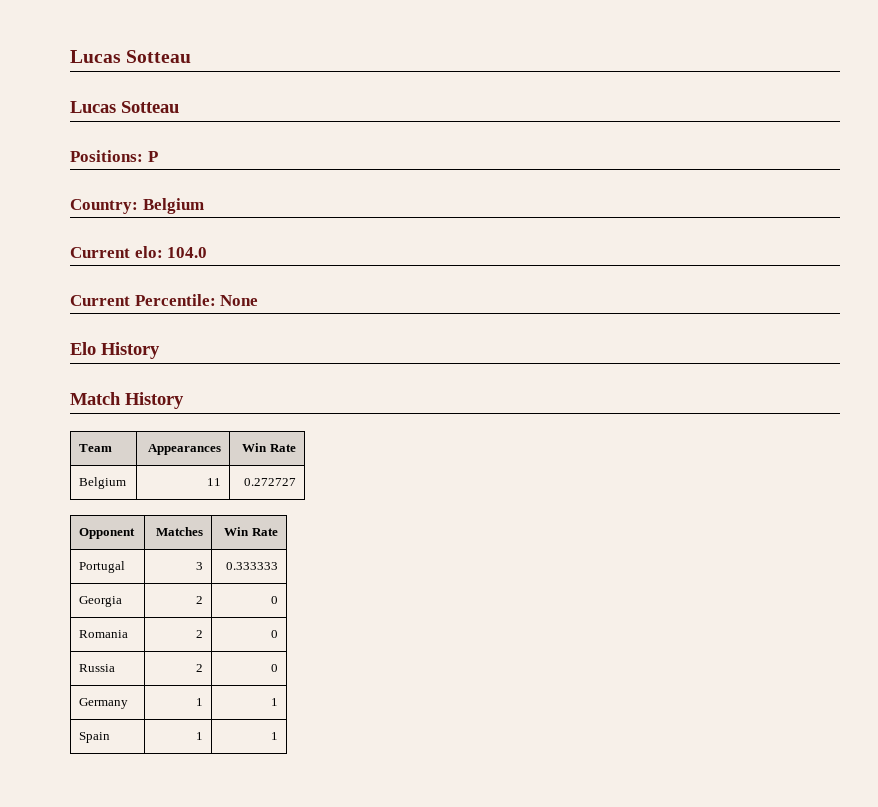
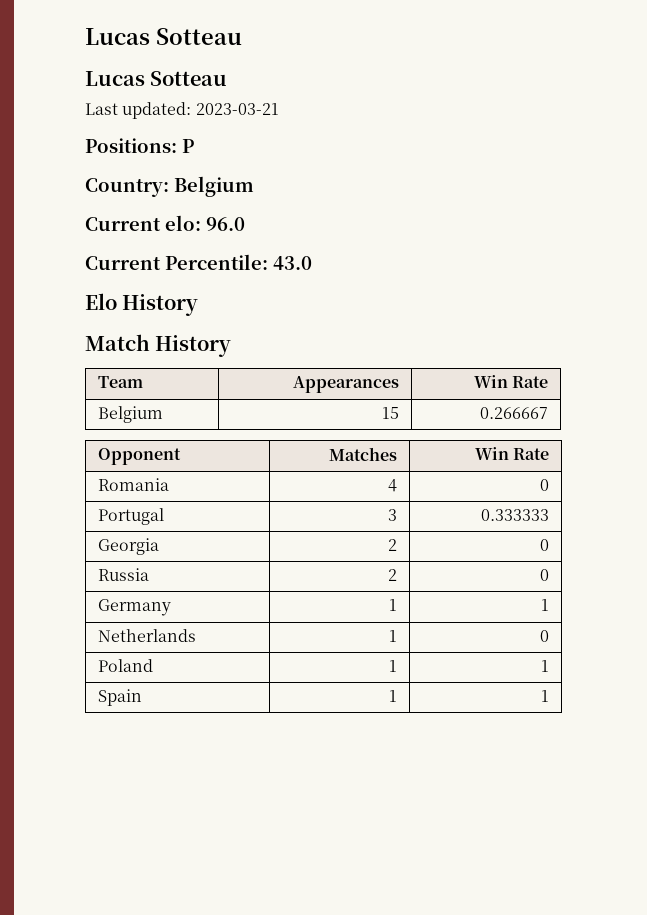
(179, 107) none -> [85,102,279,119] // Last updated: 2023-03-21
[167,247,208,258] [70,294,259,306] 104.0 // Current Percentile: None -> [206,217,245,231] [85,254,312,270] 96.0 // Current Percentile: 43.0
[206,478,221,486] [243,478,296,486] 11 | 0.272727 -> [382,407,400,419] [480,407,549,419] 15 | 0.266667
(278, 532) none -> [97,478,169,491] [388,479,398,492] [540,479,550,491] // Romania | 4 | 0
[79,630,129,638] [195,630,203,638] [270,630,278,638] // Romania | 2 | 0 -> (550, 545) none
(278, 702) none -> [97,629,196,642] [389,630,398,642] [540,630,550,642] [97,659,153,672] [389,660,398,672] [541,660,550,672] // Netherlands | 1 | 0 // Poland | 1 | 1

